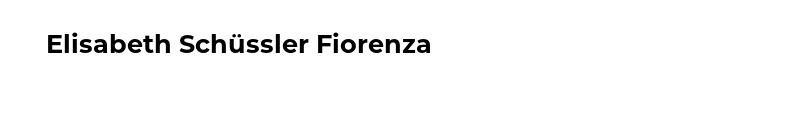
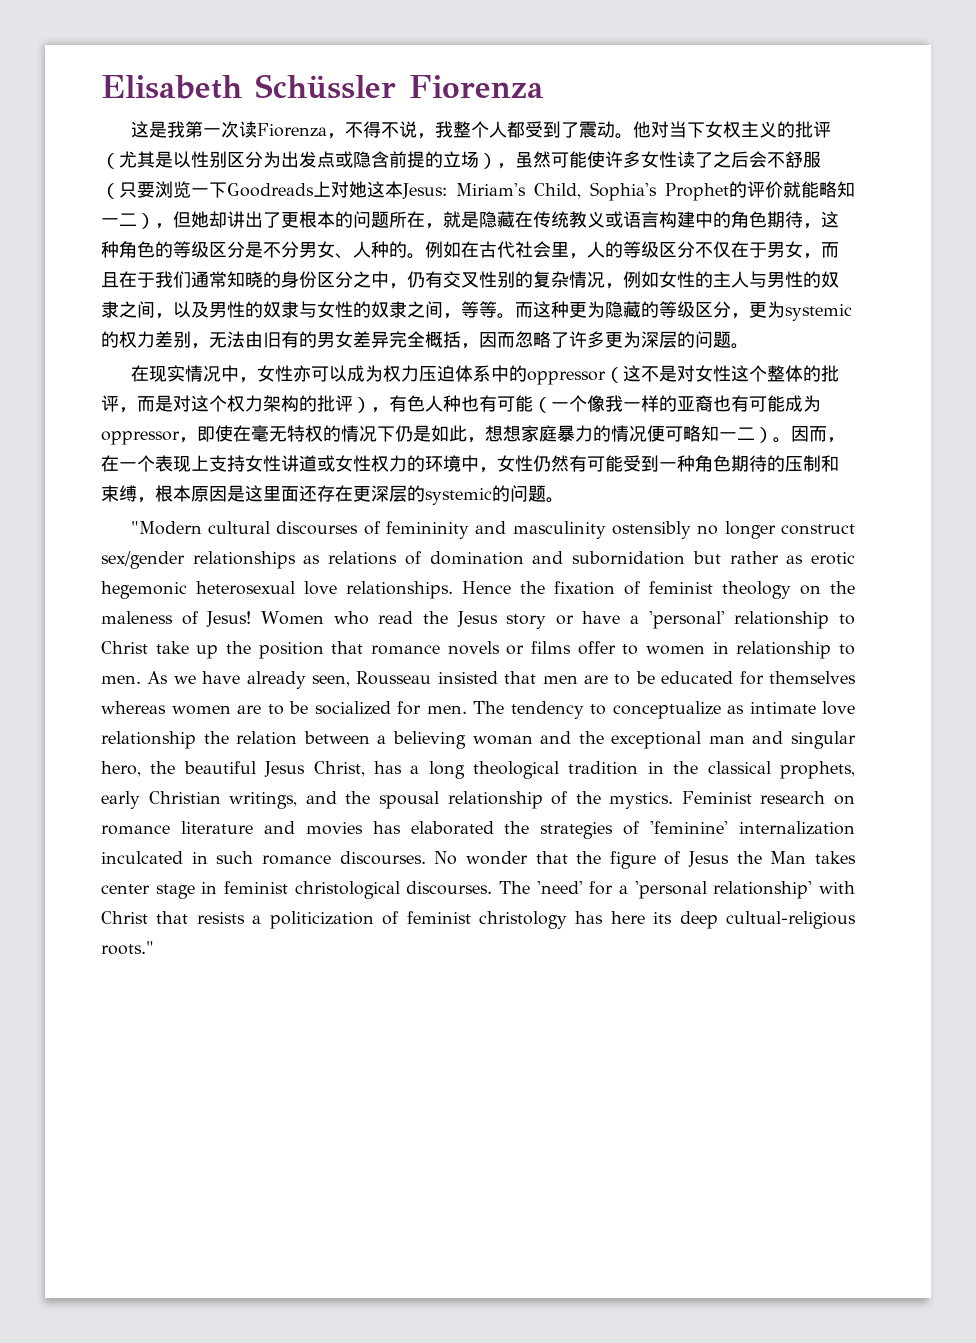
(432, 42) none -> [130,121,831,139] [101,151,821,169] [101,181,855,201] [101,211,839,229] [101,241,839,259] [101,271,839,289] [101,301,852,321] [101,331,749,349] [130,365,839,385] [101,395,821,413] [101,425,845,445] [101,455,839,473] [101,485,564,505] [130,521,855,539] [101,551,856,569] [101,581,855,599] [101,611,855,629] [101,641,855,659] [101,671,856,689] [101,701,855,719] [101,731,856,749] [101,761,855,779] [101,791,856,809] [101,821,855,839] [101,851,856,869] [101,881,855,899] [101,911,856,929] [101,941,154,955] // 这是我第一次读Fiorenza，不得不说，我整个人都受到了震动。他对当下女权主义的批评（尤其是以性别区分为出发点或隐含前提的立场），虽然可能使许多女性读了之后会不舒服（只要浏览一下Goodreads上对她这本Jesus: Miriam's Child, Sophia's Prophet的评价就能略知一二），但她却讲出了更根本的问题所在，就是隐藏在传统教义或语言构建中的角色期待，这种角色的等级区分是不分男女、人种的。例如在古代社会里，人的等级区分不仅在于男女，而且在于我们通常知晓的身份区分之中，仍有交叉性别的复杂情况，例如女性的主人与男性的奴隶之间，以及男性的奴隶与女性的奴隶之间，等等。而这种更为隐藏的等级区分，更为systemic的权力差别，无法由旧有的男女差异完全概括，因而忽略了许多更为深层的问题。 // 在现实情况中，女性亦可以成为权力压迫体系中的oppressor（这不是对女性这个整体的批评，而是对这个权力架构的批评），有色人种也有可能（一个像我一样的亚裔也有可能成为oppressor，即使在毫无特权的情况下仍是如此，想想家庭暴力的情况便可略知一二）。因而，在一个表现上支持女性讲道或女性权力的环境中，女性仍然有可能受到一种角色期待的压制和束缚，根本原因是这里面还存在更深层的systemic的问题。 // "Modern cultural discourses of femininity and masculinity ostensibly no longer construct sex/gender relationships as relations of domination and subornidation but rather as erotic hegemonic heterosexual love relationships. Hence the fixation of feminist theology on the maleness of Jesus! Women who read the Jesus story or have a 'personal' relationship to Christ take up the position that romance novels or films offer to women in relationship to men. As we have already seen, Rousseau insisted that men are to be educated for themselves whereas women are to be socialized for men. The tendency to conceptualize as intimate love relationship the relation between a believing woman and the exceptional man and singular hero, the beautiful Jesus Christ, has a long theological tradition in the classical prophets, early Christian writings, and the spousal relationship of the mystics. Feminist research on romance literature and movies has elaborated the strategies of 'feminine' internalization inculcated in such romance discourses. No wonder that the figure of Jesus the Man takes center stage in feminist christological discourses. The 'need' for a 'personal relationship' with Christ that resists a politicization of feminist christology has here its deep cultual-religious roots."

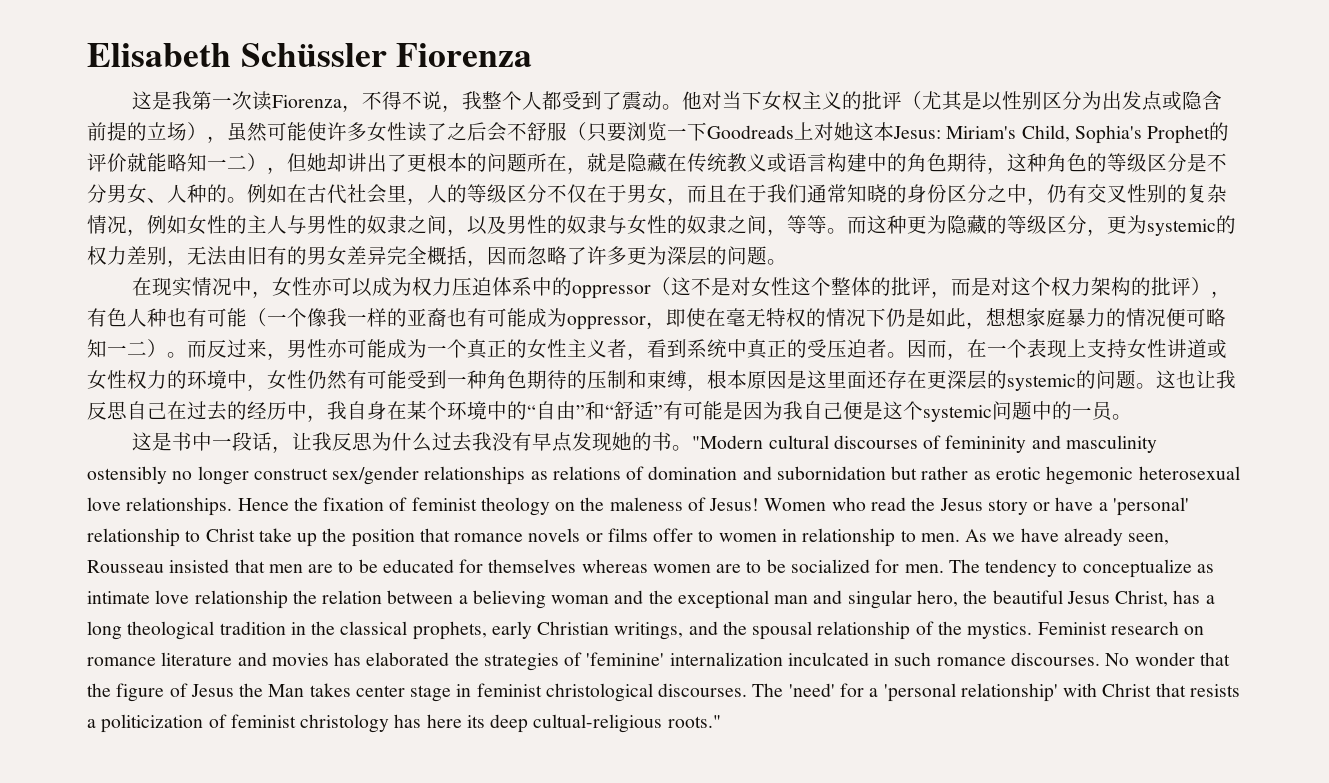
(791, 440) none -> [187,339,907,360] 而反过来，男性亦可能成为一个真正的女性主义者，看到系统中真正的受压迫者。
(564, 500) // -> [1156,370,1236,389] [87,401,1132,422] [132,432,693,453] 这也让我反思自己在过去的经历中，我自身在某个环境中的“自由”和“舒适”有可能是因为我自己便是这个systemic问题中的一员。 // 这是书中一段话，让我反思为什么过去我没有早点发现她的书。

